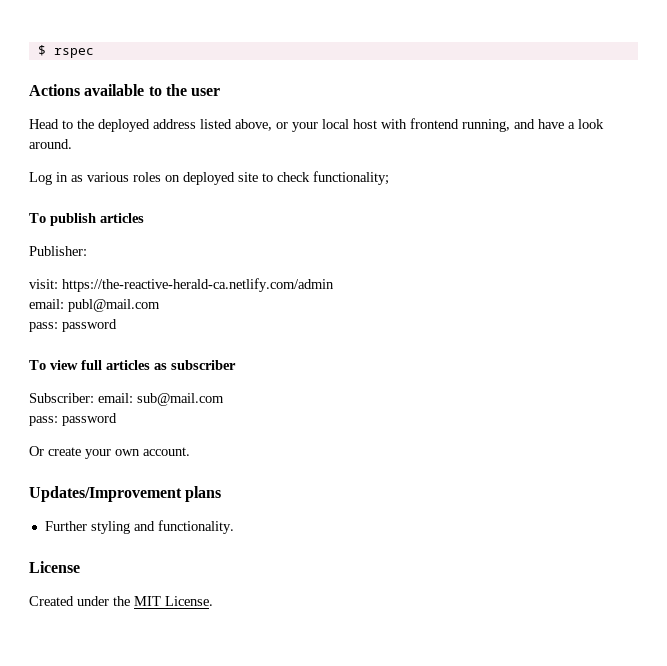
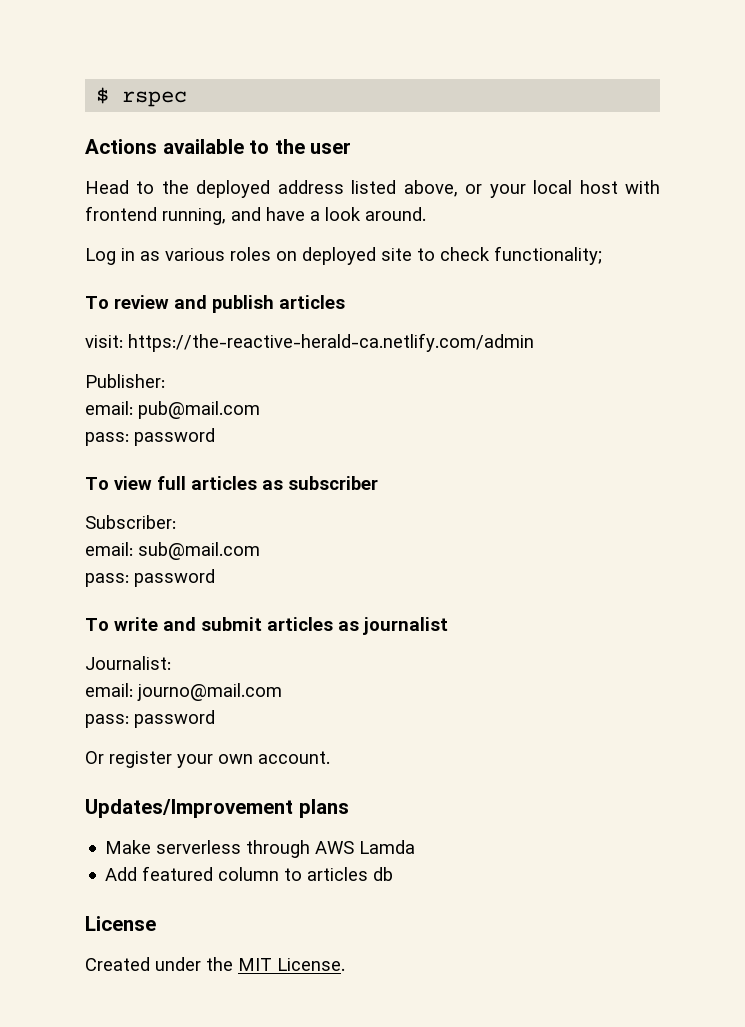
(46, 218) none -> [114,295,207,309] review and
[29,246,87,256] // Publisher: -> (345, 302) none
[29,299,160,312] // email: publ@mail.com -> [85,374,165,388] [85,401,260,419] // Publisher: // email: pub@mail.com
(94, 398) none -> (176, 522) //
(117, 419) none -> [85,617,448,635] [85,656,171,670] [85,683,282,701] [85,710,215,728] // To write and submit articles as journalist // Journalist: // email: journo@mail.com // pass: password
[48,447,81,456] create -> [109,751,172,768] register
[44,520,234,534] Further styling and functionality. -> [105,840,416,858] [105,866,394,881] Make serverless through AWS Lamda // Add featured column to articles db

